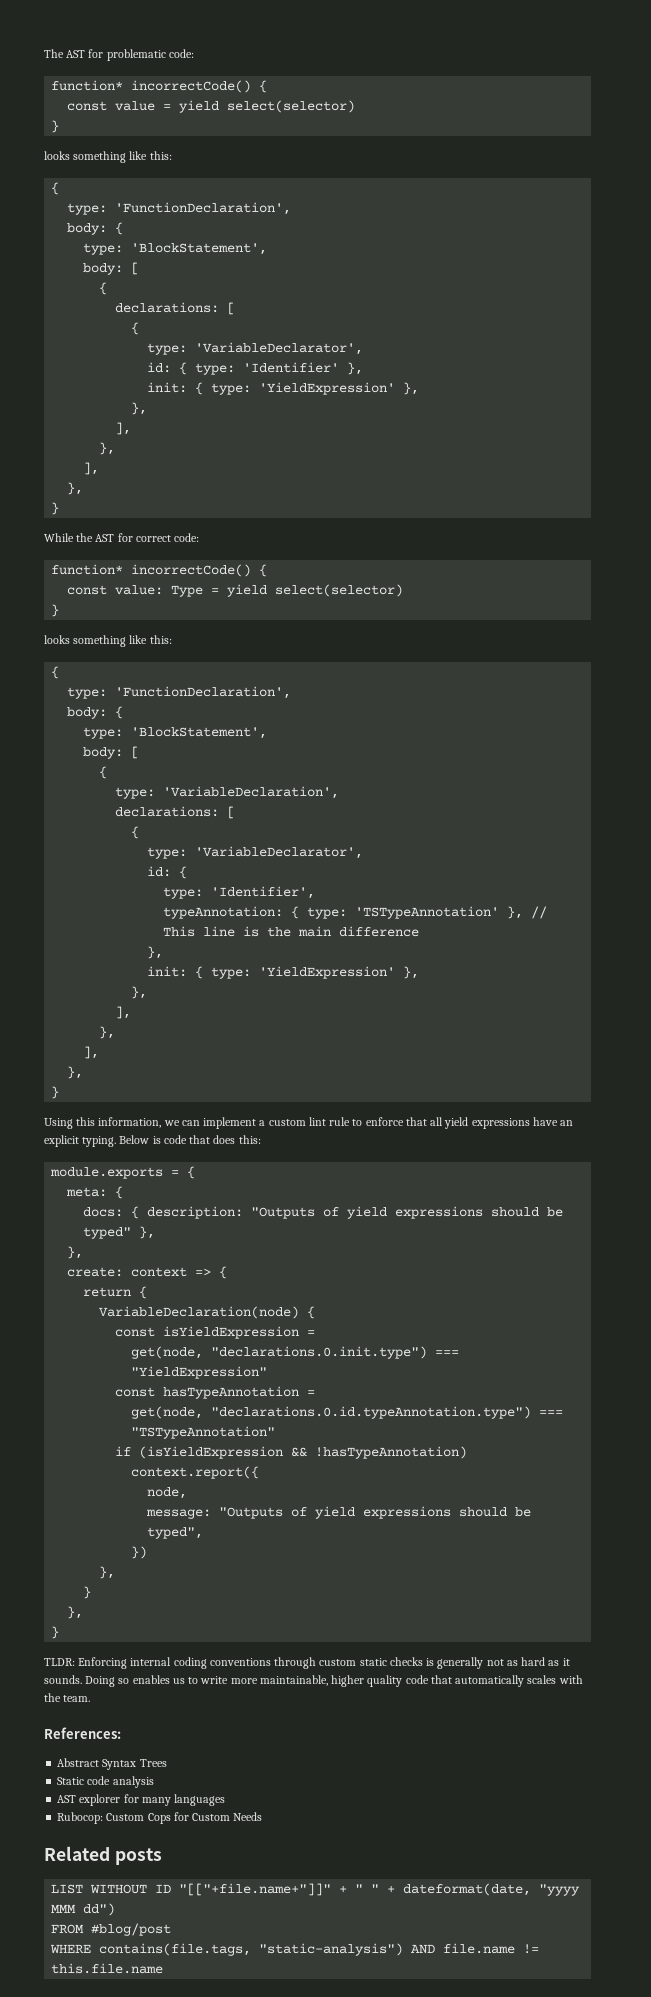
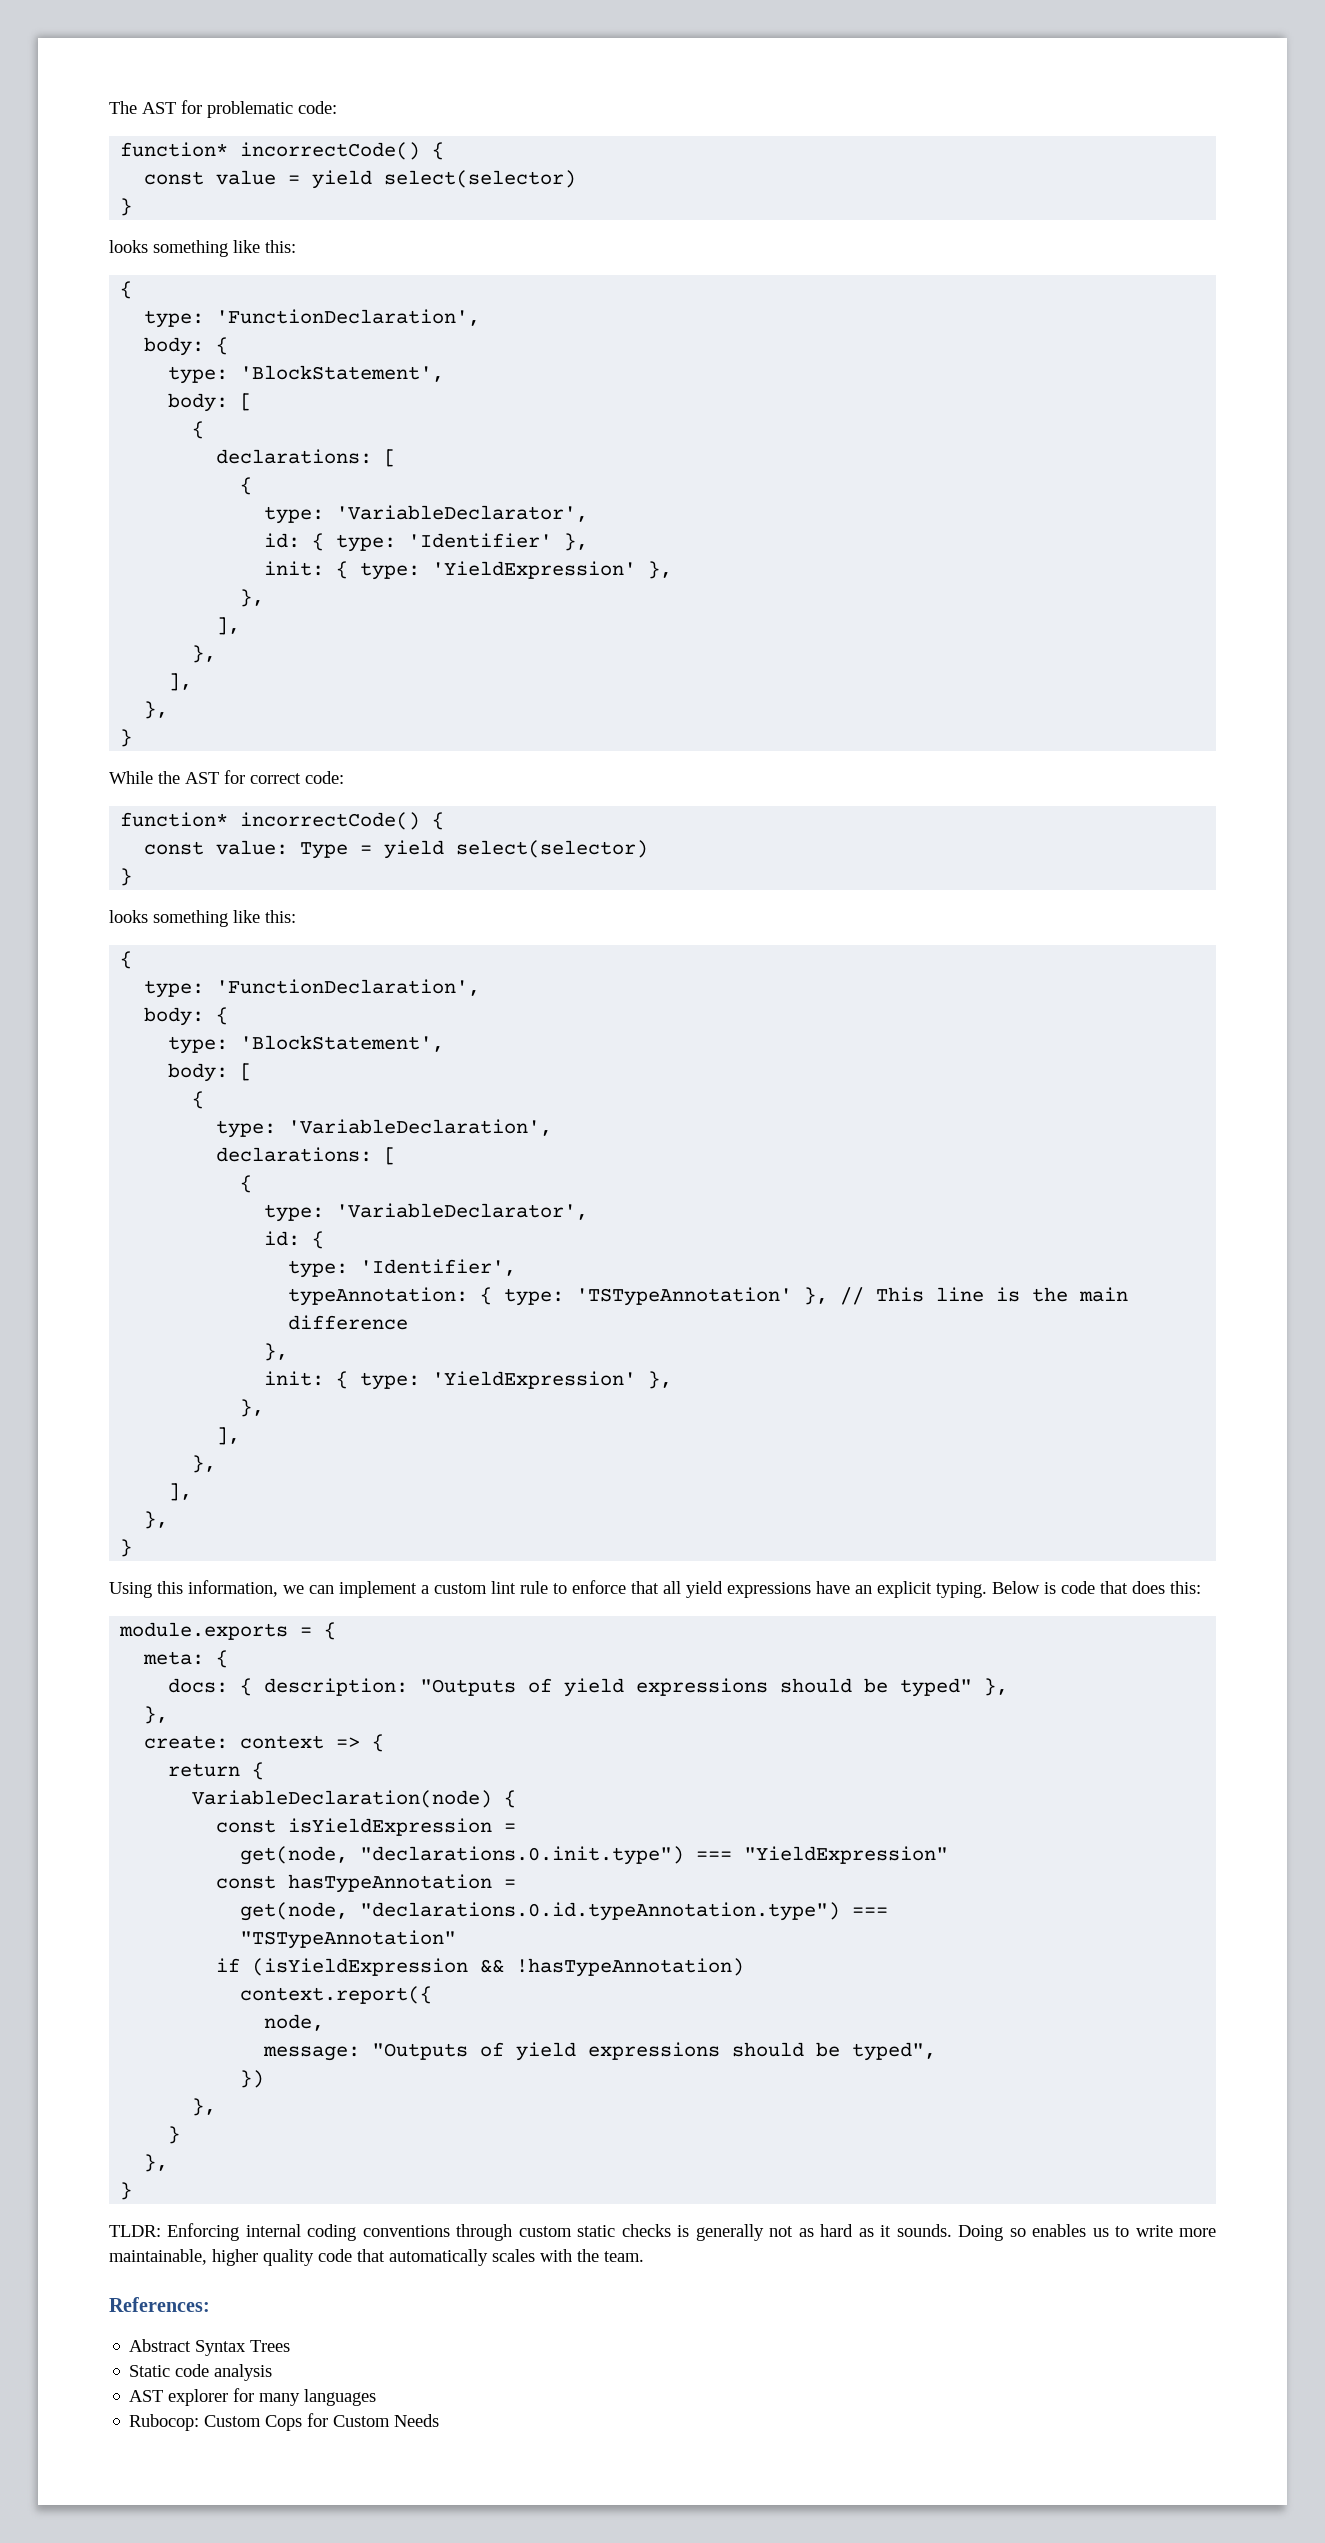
[44,1846,162,1865] [51,1883,581,1896] [51,1903,116,1916] [51,1923,172,1936] [50,1943,540,1956] [51,1963,164,1974] // Related posts // LIST WITHOUT ID "[["+file.name+"]]" + " " + dateformat(date, "yyyy MMM dd") // FROM #blog/post // WHERE contains(file.tags, "static-analysis") AND file.name != this.file.name -> (440, 2420) none

